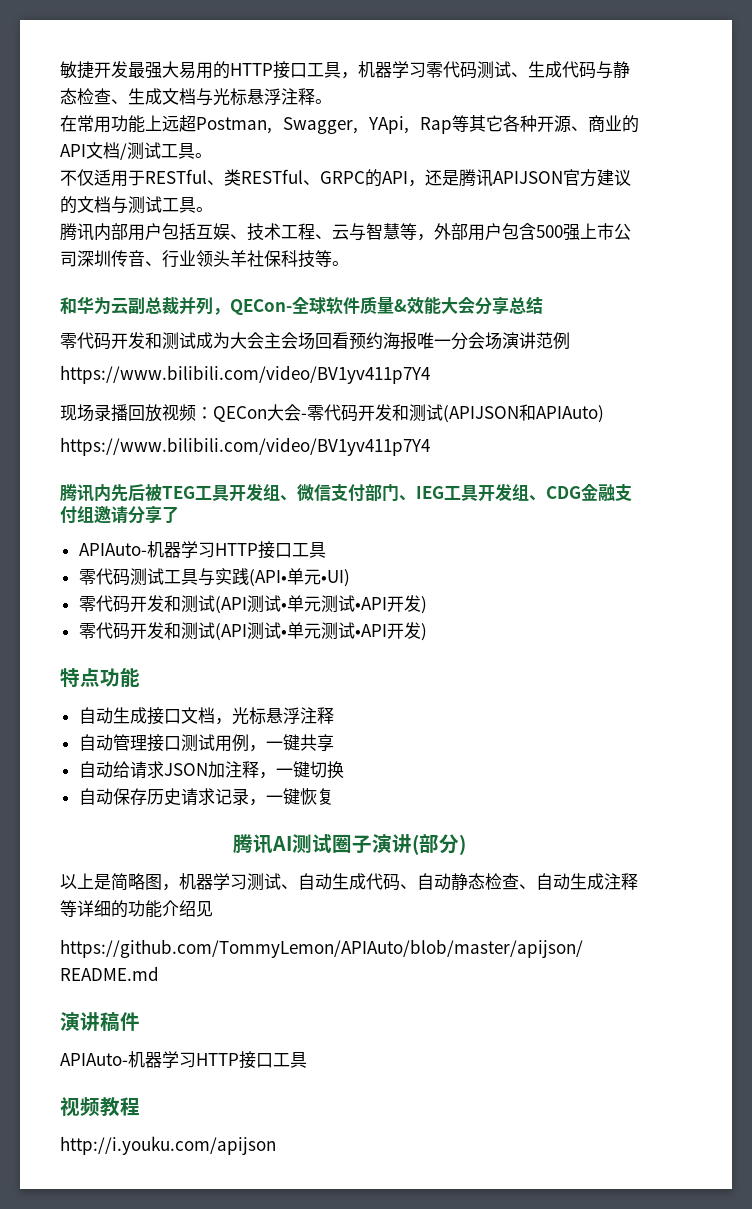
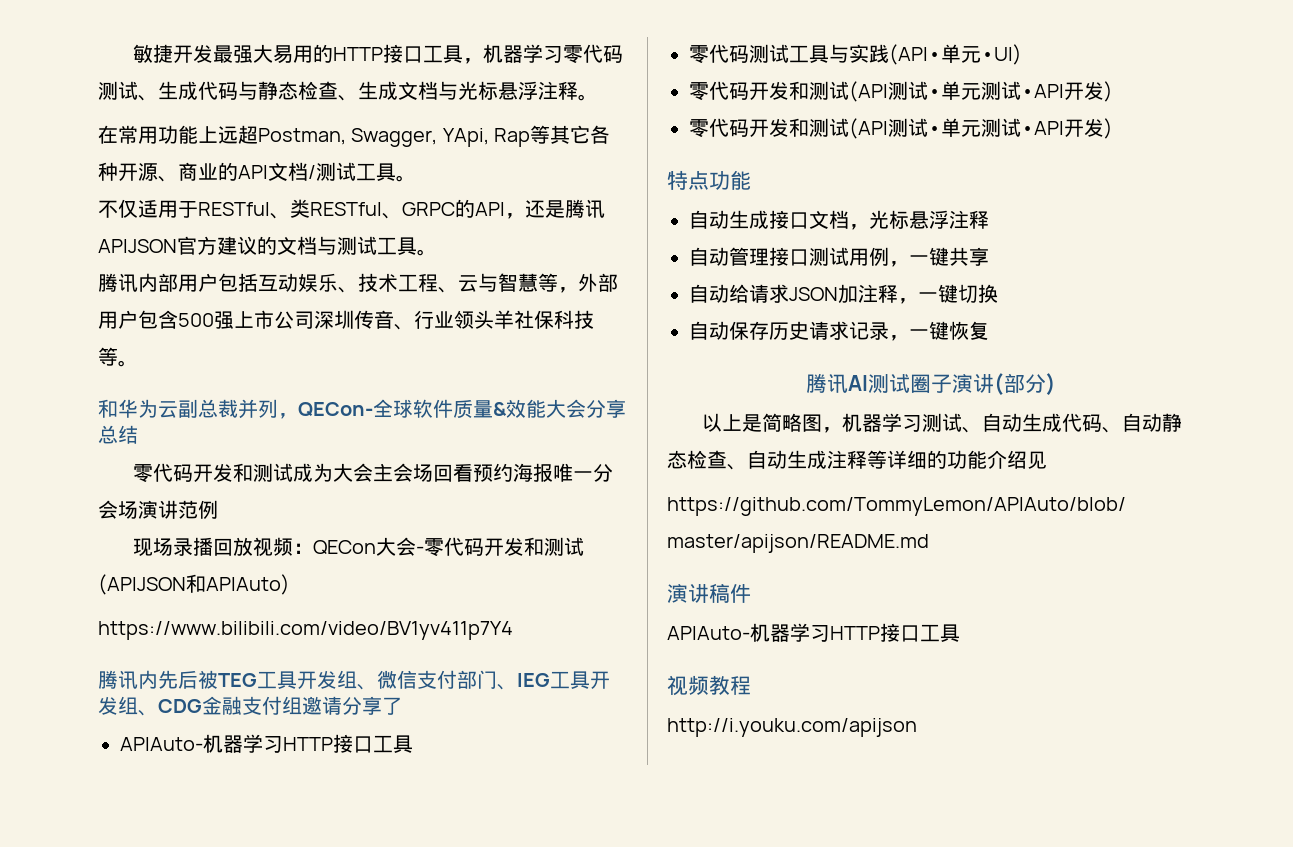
[213,223,230,240] 娱 -> [278,273,338,292] 动娱乐
[60,365,430,384] // https://www.bilibili.com/video/BV1yv411p7Y4 -> (218, 509) none

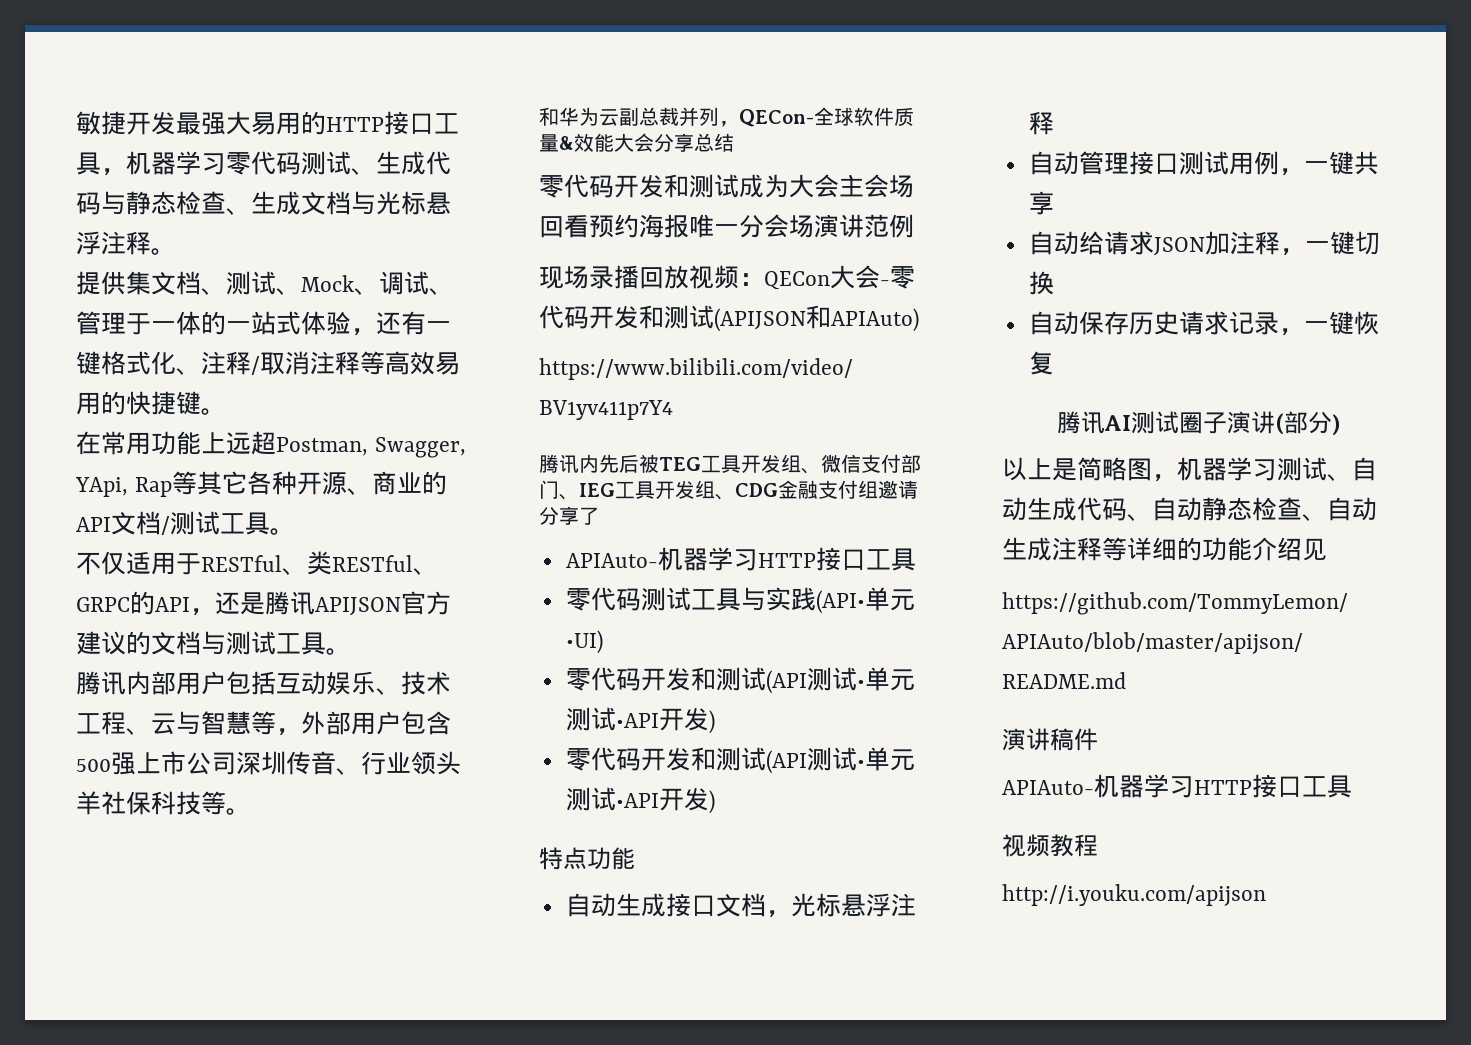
(598, 97) none -> [76,271,454,295] [76,311,451,336] [76,351,460,375] [76,391,226,415] // 提供集文档、测试、Mock、调试、管理于一体的一站式体验，还有一键格式化、注释/取消注释等高效易用的快捷键。

